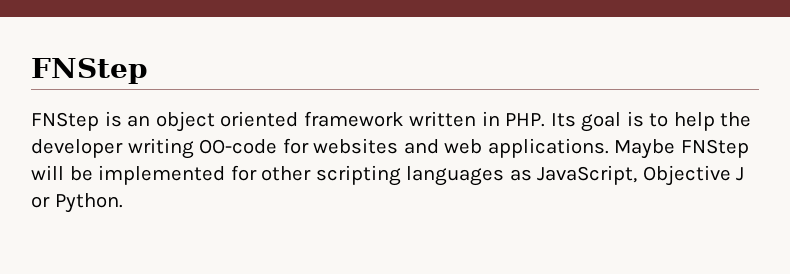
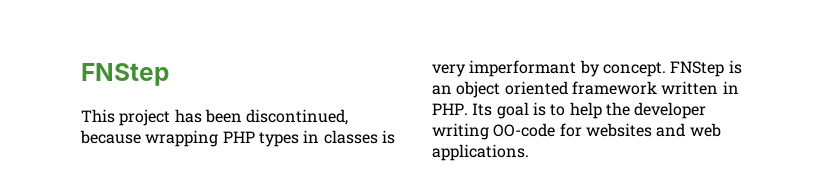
(148, 71) none -> [81,109,349,126] [80,130,395,147] [432,60,666,77] This project has been discontinued, because wrapping PHP types in classes is very imperformant by concept.
[614,139,749,159] [31,165,745,186] [31,193,123,213] Maybe FNStep will be implemented for other scripting languages as JavaScript, Objective J or Python. -> (529, 152) none

